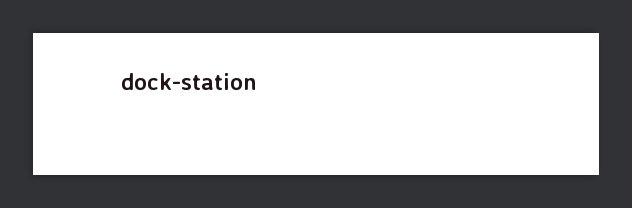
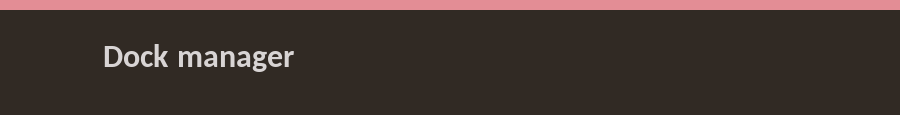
[121,73,257,90] dock-station -> [103,44,294,72] Dock manager

